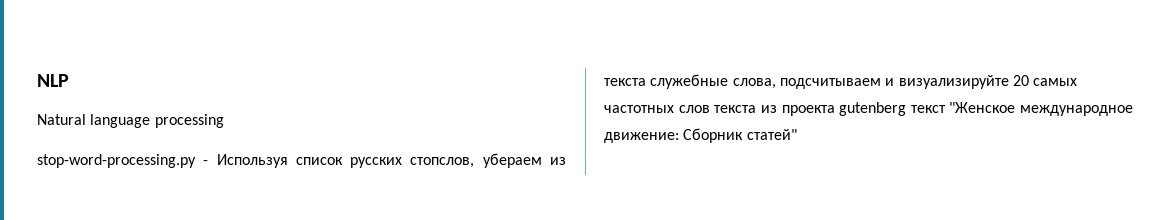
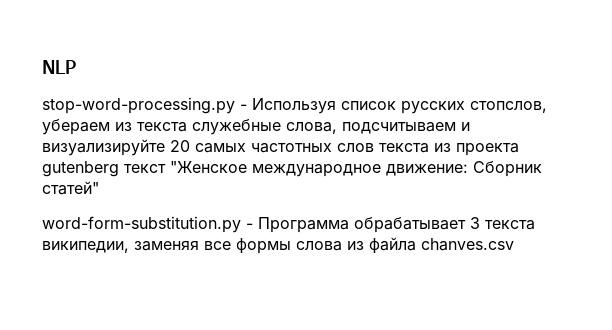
[37,114,224,128] // Natural language processing -> (76, 67) none
(797, 134) none -> [42,216,535,233] [42,237,514,254] // word-form-substitution.py - Программа обрабатывает 3 текста википедии, заменяя все формы слова из файла chanves.csv

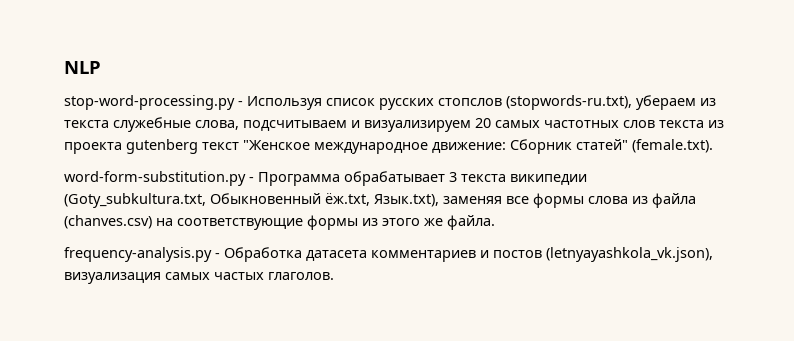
[470,101,547,113] стопслов, -> [438,95,632,110] стопслов (stopwords-ru.txt),
[42,139,165,156] визуализируйте -> [364,120,471,132] визуализируем
(99, 188) none -> [632,139,713,153] (female.txt).
[42,241,129,253] википедии, -> [510,174,587,185] [64,193,439,208] википедии (Goty_subkultura.txt, Обыкновенный ёж.txt, Язык.txt),
[421,238,514,251] chanves.csv -> [64,215,495,230] [64,247,713,262] [64,272,334,284] (chanves.csv) на соответствующие формы из этого же файла. // frequency-analysis.py - Обработка датасета комментариев и постов (letnyayashkola_vk.json), визуализация самых частых глаголов.

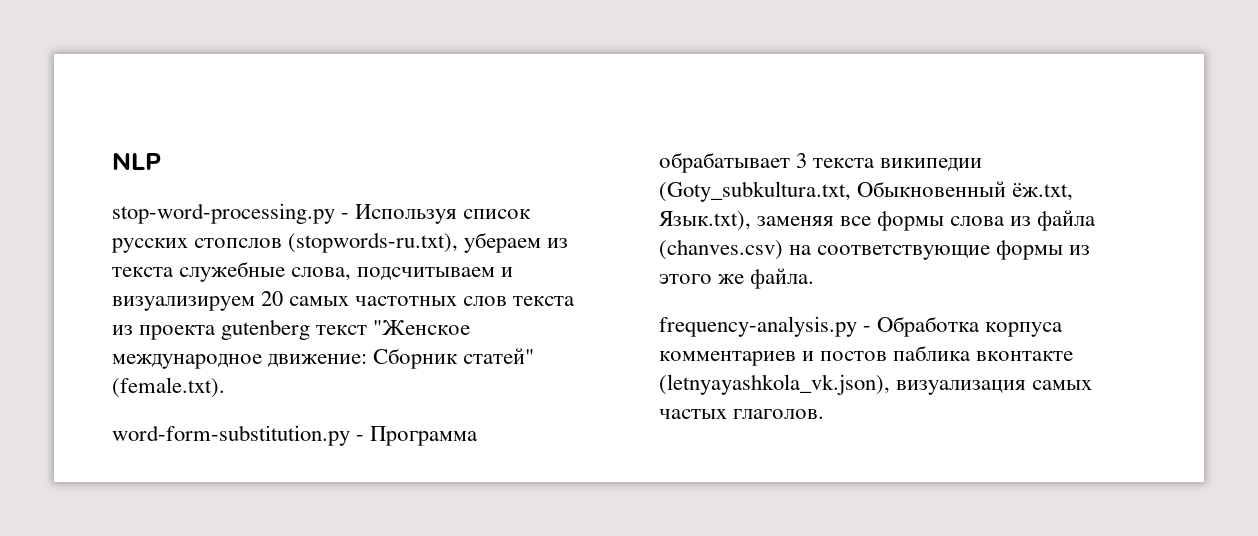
[306,250,367,261] датасета -> [985,322,1064,337] корпуса
(542, 254) none -> [893,345,1074,361] паблика вконтакте

